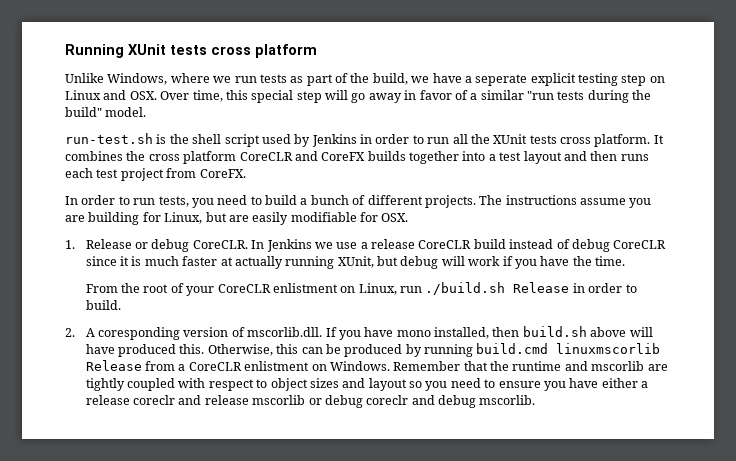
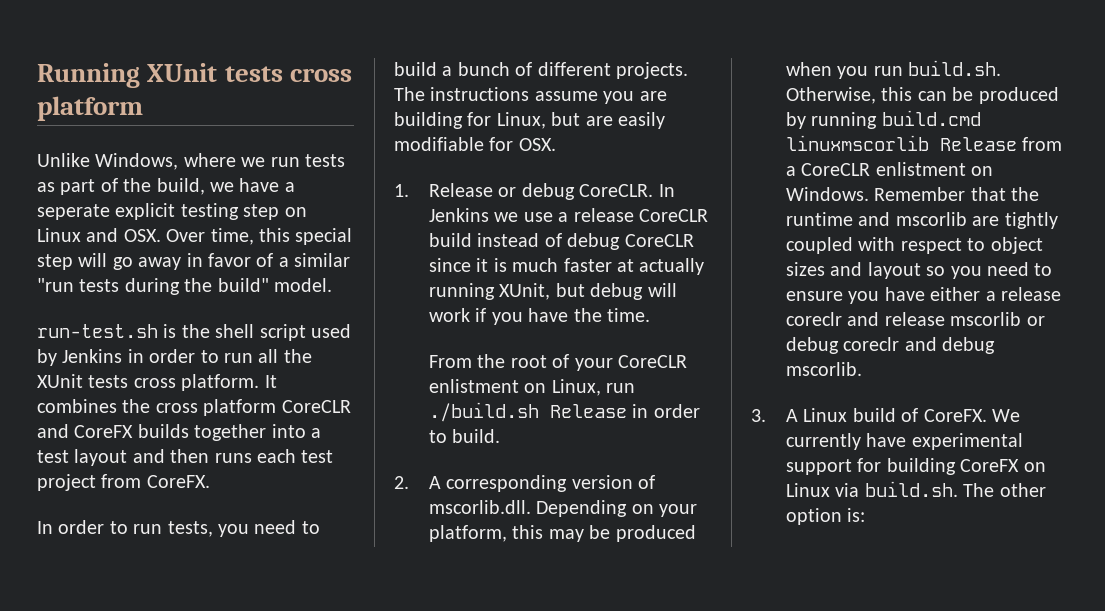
[98,327,181,340] coresponding -> [446,475,568,492] corresponding
[325,326,653,340] [85,344,205,357] If you have mono installed, then build.sh above will have produced this. -> [536,500,698,517] [428,525,696,542] [785,60,1002,79] Depending on your platform, this may be produced when you run build.sh.
(536, 400) none -> [751,408,1020,422] [785,433,1023,450] [785,458,1046,475] [785,481,1046,497] [785,508,866,525] // 3. A Linux build of CoreFX. We currently have experimental support for building CoreFX on Linux via build.sh. The other option is:

